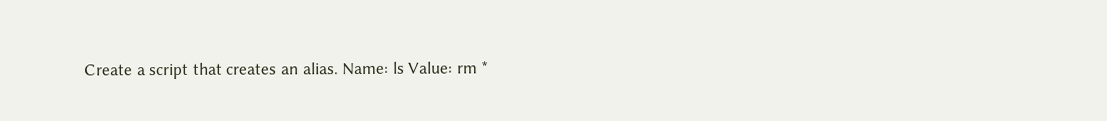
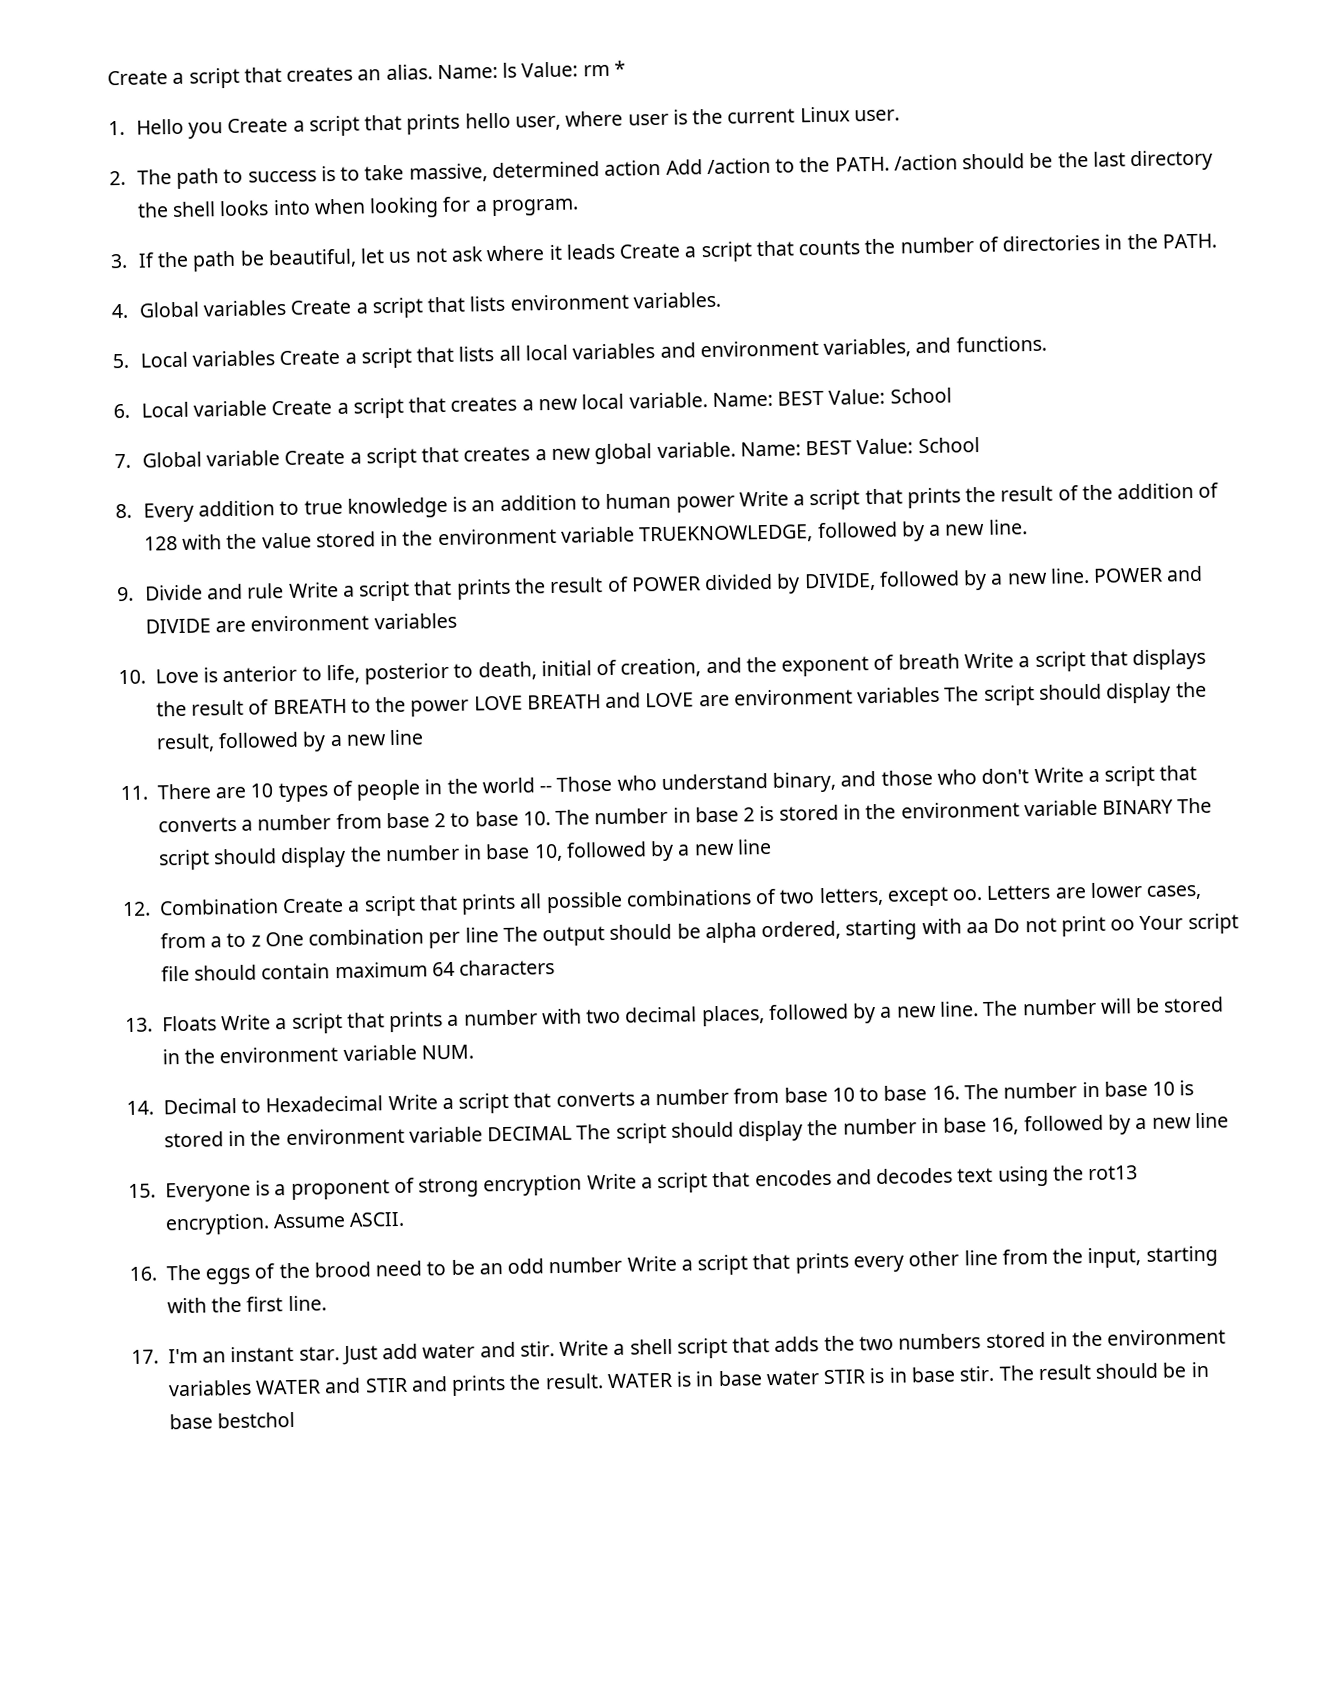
(490, 67) none -> [108,106,900,139] [109,149,1214,189] [136,196,579,219] [110,233,1217,272] [111,291,721,319] [112,335,1047,369] [113,387,952,419] [114,437,980,469] [115,482,1220,523] [143,519,1028,551] [117,565,1204,602] [144,612,457,634] [118,648,1207,685] [155,681,1207,717] [155,729,425,753] [120,764,1198,803] [157,797,1213,833] [157,838,772,871] [122,882,1203,917] [159,913,1239,949] [160,959,556,982] [125,996,1225,1034] [161,1044,474,1065] [126,1080,1195,1116] [163,1112,1229,1148] [128,1165,1139,1203] [164,1211,406,1236] [129,1245,1218,1285] [166,1295,327,1314] [131,1328,1227,1366] [167,1361,1209,1397] [168,1411,296,1430] // 1. Hello you Create a script that prints hello user, where user is the current Linux user. // 2. The path to success is to take massive, determined action Add /action to the PATH. /action should be the last directory the shell looks into when looking for a program. // 3. If the path be beautiful, let us not ask where it leads Create a script that counts the number of directories in the PATH. // 4. Global variables Create a script that lists environment variables. // 5. Local variables Create a script that lists all local variables and environment variables, and functions. // 6. Local variable Create a script that creates a new local variable. Name: BEST Value: School // 7. Global variable Create a script that creates a new global variable. Name: BEST Value: School // 8. Every addition to true knowledge is an addition to human power Write a script that prints the result of the addition of 128 with the value stored in the environment variable TRUEKNOWLEDGE, followed by a new line. // 9. Divide and rule Write a script that prints the result of POWER divided by DIVIDE, followed by a new line. POWER and DIVIDE are environment variables // 10. Love is anterior to life, posterior to death, initial of creation, and the exponent of breath Write a script that displays the result of BREATH to the power LOVE BREATH and LOVE are environment variables The script should display the result, followed by a new line // 11. There are 10 types of people in the world -- Those who understand binary, and those who don't Write a script that converts a number from base 2 to base 10. The number in base 2 is stored in the environment variable BINARY The script should display the number in base 10, followed by a new line // 12. Combination Create a script that prints all possible combinations of two letters, except oo. Letters are lower cases, from a to z One combination per line The output should be alpha ordered, starting with aa Do not print oo Your script file should contain maximum 64 characters // 13. Floats Write a script that prints a number with two decimal places, followed by a new line. The number will be stored in the environment variable NUM. // 14. Decimal to Hexadecimal Write a script that converts a number from base 10 to base 16. The number in base 10 is stored in the environment variable DECIMAL The script should display the number in base 16, followed by a new line // 15. Everyone is a proponent of strong encryption Write a script that encodes and decodes text using the rot13 encryption. Assume ASCII. // 16. The eggs of the brood need to be an odd number Write a script that prints every other line from the input, starting with the first line. // 17. I'm an instant star. Just add water and stir. Write a shell script that adds the two numbers stored in the environment variables WATER and STIR and prints the result. WATER is in base water STIR is in base stir. The result should be in base bestchol

